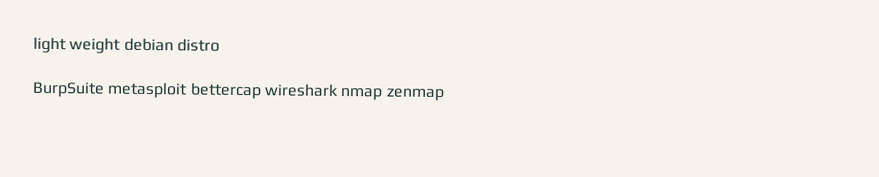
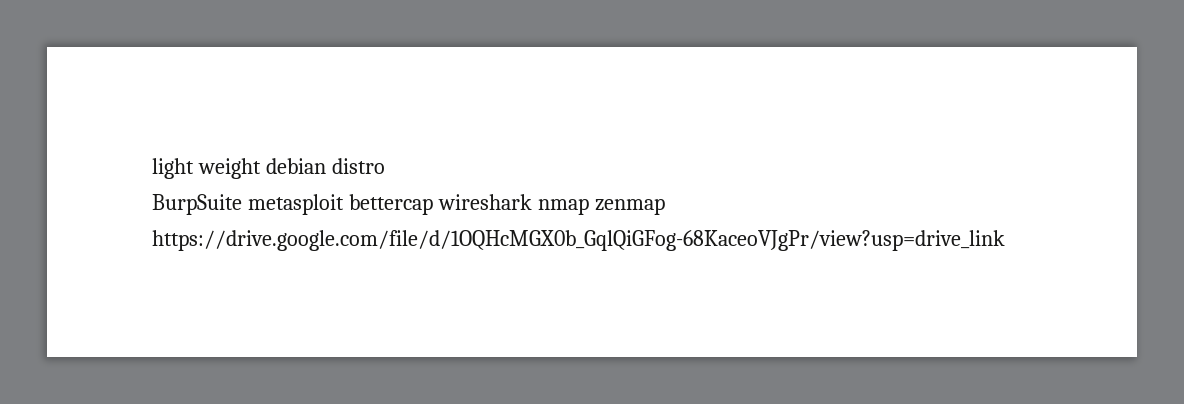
(444, 95) none -> [152,230,1005,251] // https://drive.google.com/file/d/1OQHcMGX0b_GqlQiGFog-68KaceoVJgPr/view?usp=drive_link

